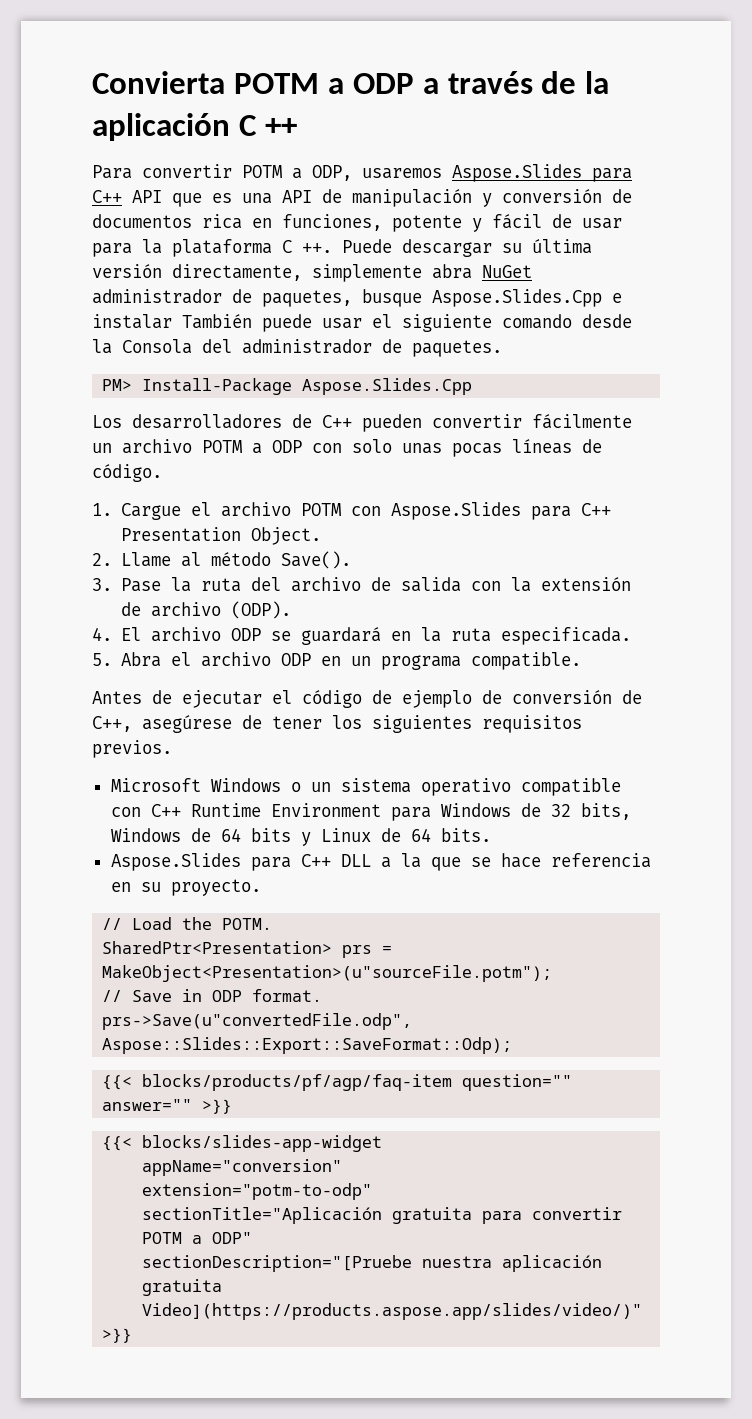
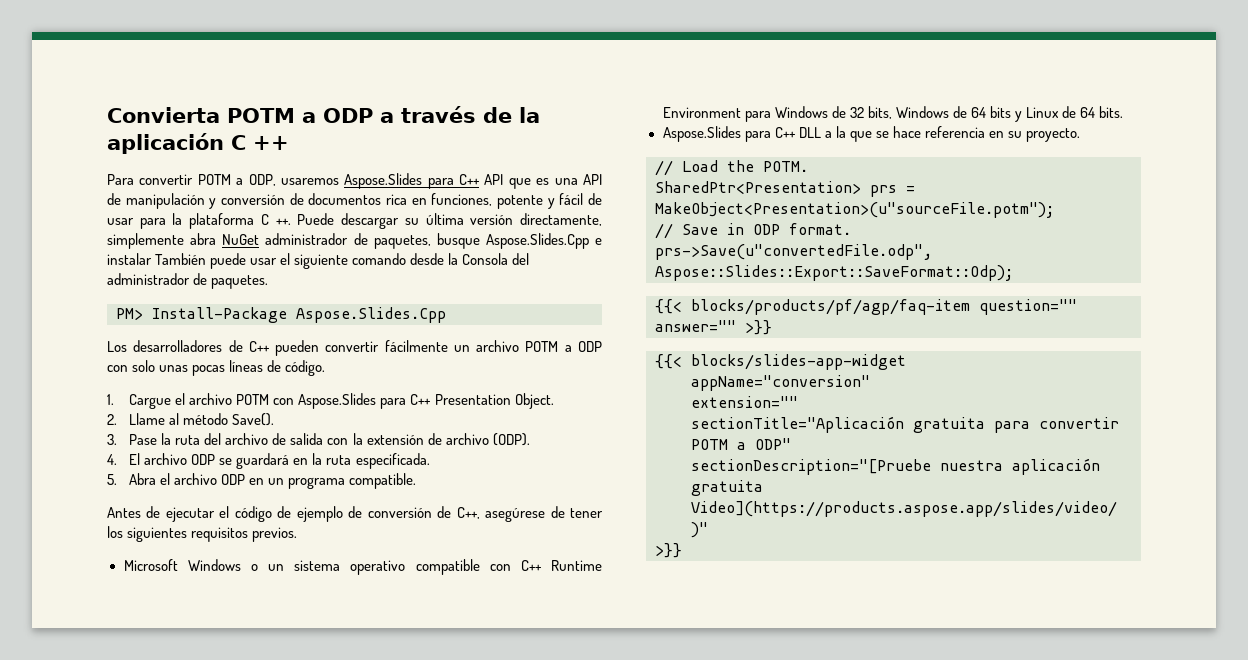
[142,1183,373,1200] extension="potm-to-odp" -> [691,396,798,408] extension=""

